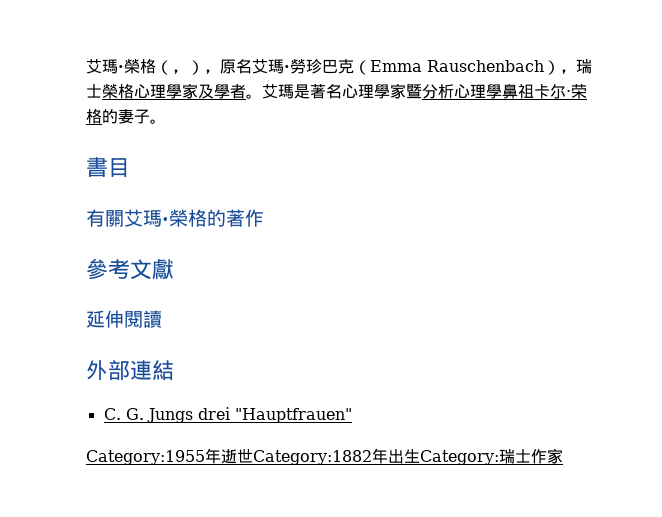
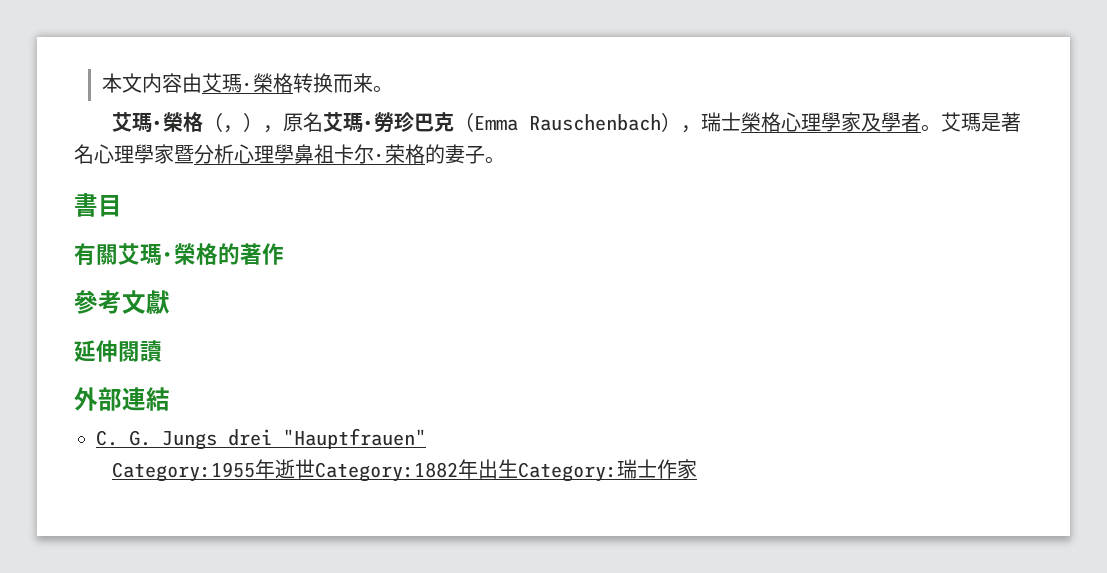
(86, 66) none -> [101,73,393,93] 本文内容由艾瑪·榮格转换而来。 //

